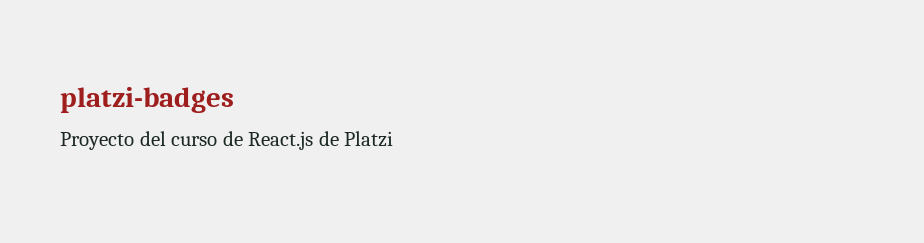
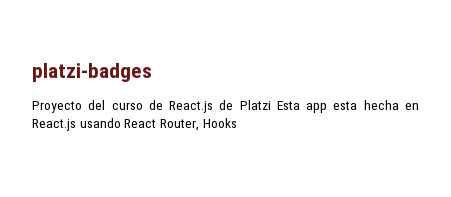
(394, 139) none -> [276,100,419,113] [32,118,237,131] Esta app esta hecha en React.js usando React Router, Hooks

